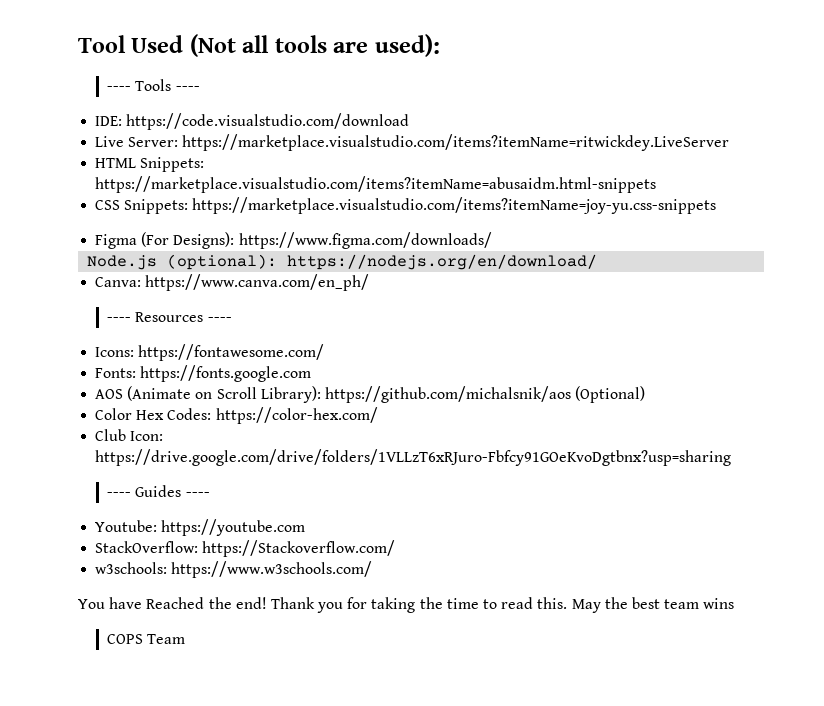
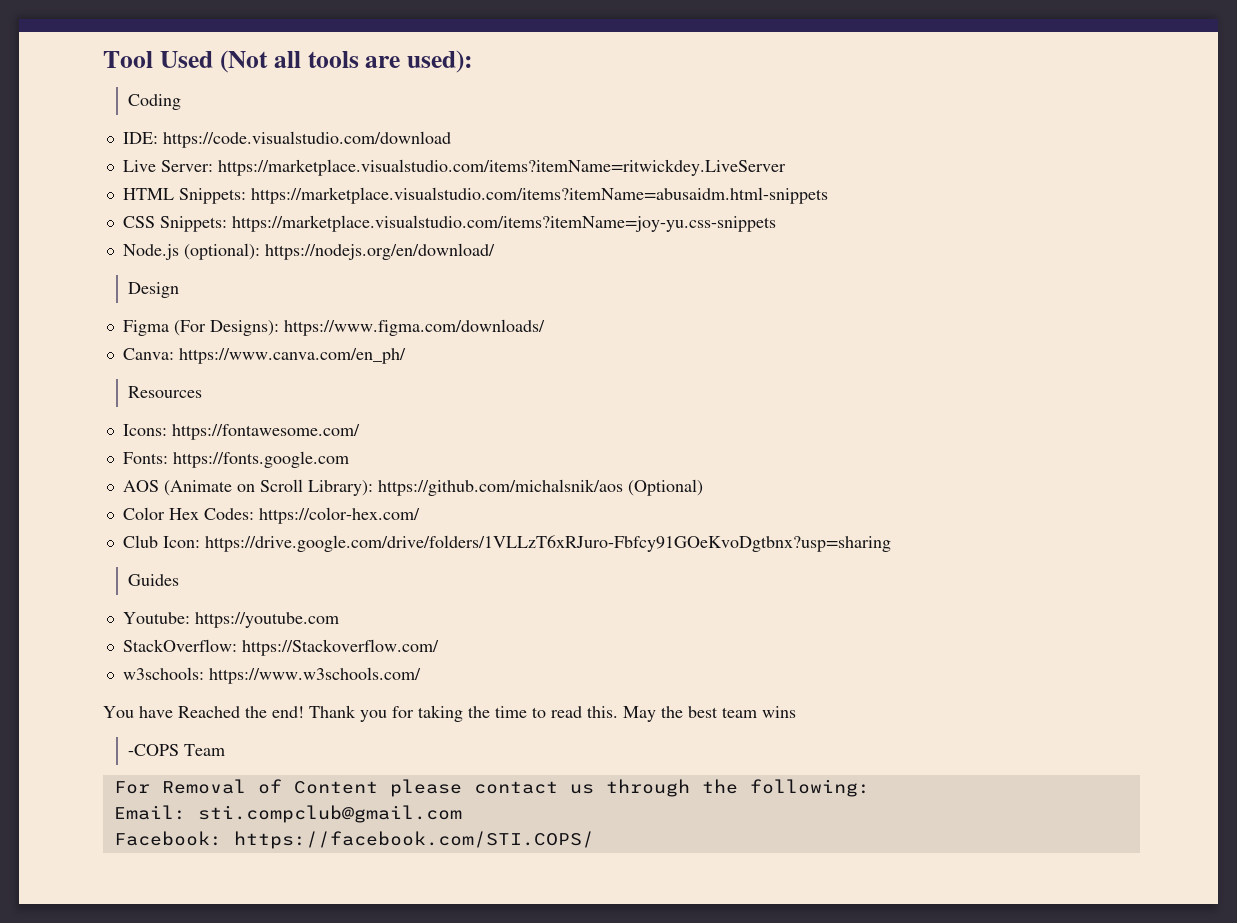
[107,79,200,91] ---- Tools ---- -> [128,94,182,110] Coding
(717, 205) none -> [122,243,495,260] [128,282,180,298] // Node.js (optional): https://nodejs.org/en/download/ // Design
[87,254,598,270] // Node.js (optional): https://nodejs.org/en/download/ -> (545, 327) none
[107,317,132,322] ---- -> (406, 356) none
[207,317,232,322] ---- -> (203, 392) none
[107,492,132,497] ---- -> (891, 543) none
[185,492,210,497] ---- -> (180, 580) none
[107,634,144,644] COPS -> [128,744,180,756] -COPS
(186, 639) none -> [113,779,870,797] [113,805,462,823] [113,831,594,849] // For Removal of Content please contact us through the following: // Email: sti.compclub@gmail.com // Facebook: https://facebook.com/STI.COPS/

